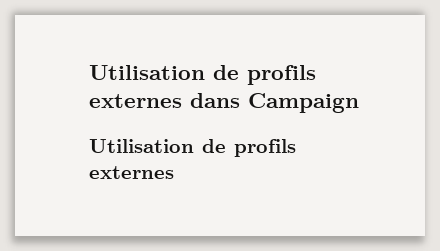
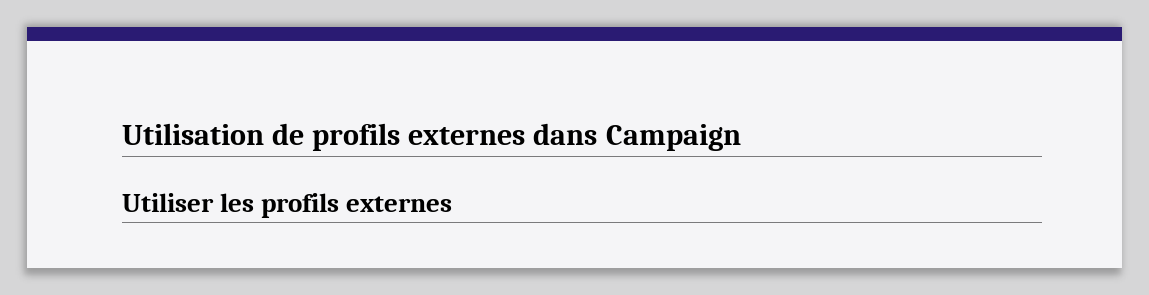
[89,139,226,153] Utilisation de -> [122,193,255,212] Utiliser les

